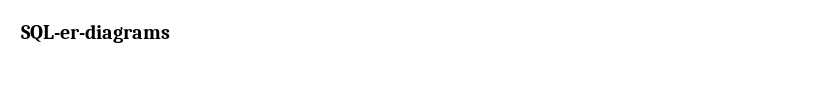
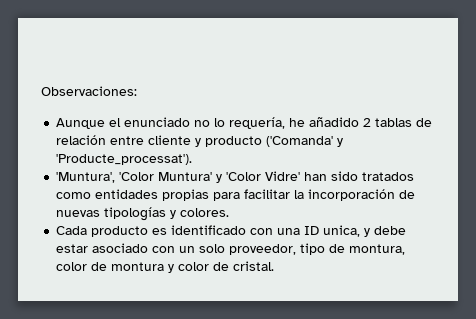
[21,24,170,43] SQL-er-diagrams -> [41,86,137,96] [56,117,433,129] [56,135,344,147] [56,154,193,165] [56,171,415,183] [56,189,416,201] [56,207,230,221] [56,225,407,237] [56,243,406,255] [56,261,275,273] Observaciones: // Aunque el enunciado no lo requería, he añadido 2 tablas de relación entre cliente y producto ('Comanda' y 'Producte_processat'). // 'Muntura', 'Color Muntura' y 'Color Vidre' han sido tratados como entidades propias para facilitar la incorporación de nuevas tipologías y colores. // Cada producto es identificado con una ID unica, y debe estar asociado con un solo proveedor, tipo de montura, color de montura y color de cristal.

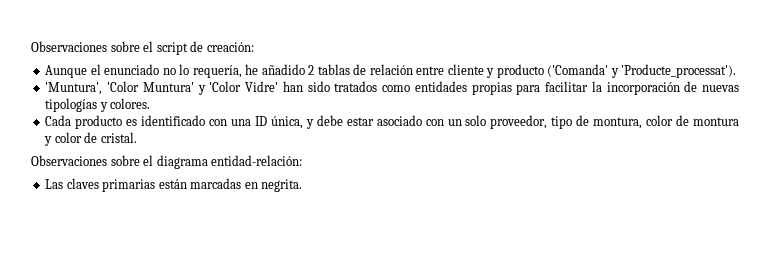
[41,86,137,96] Observaciones: -> [31,41,254,55] Observaciones sobre el script de creación:
[323,225,361,237] unica, -> [270,116,303,129] única,
(275, 266) none -> [31,155,303,169] [45,178,303,192] // Observaciones sobre el diagrama entidad-relación: // Las claves primarias están marcadas en negrita.

